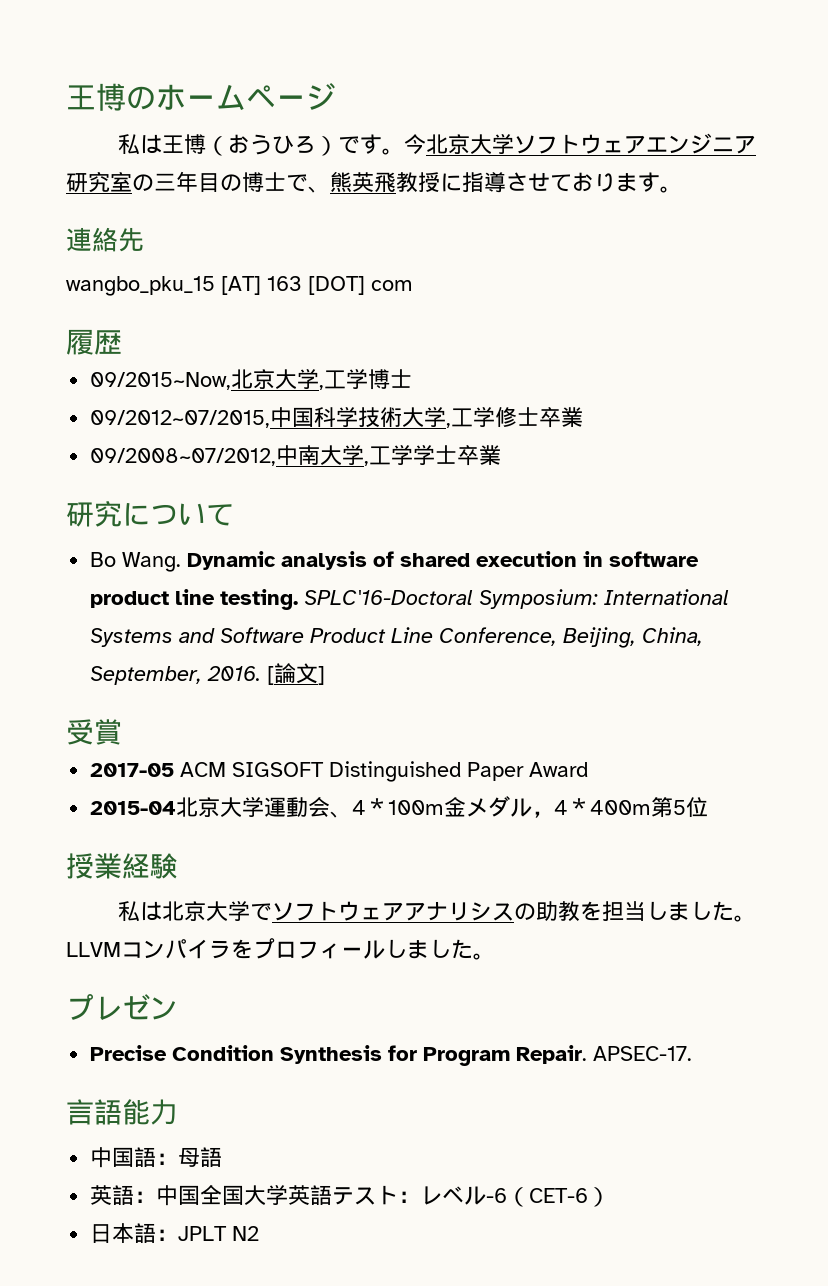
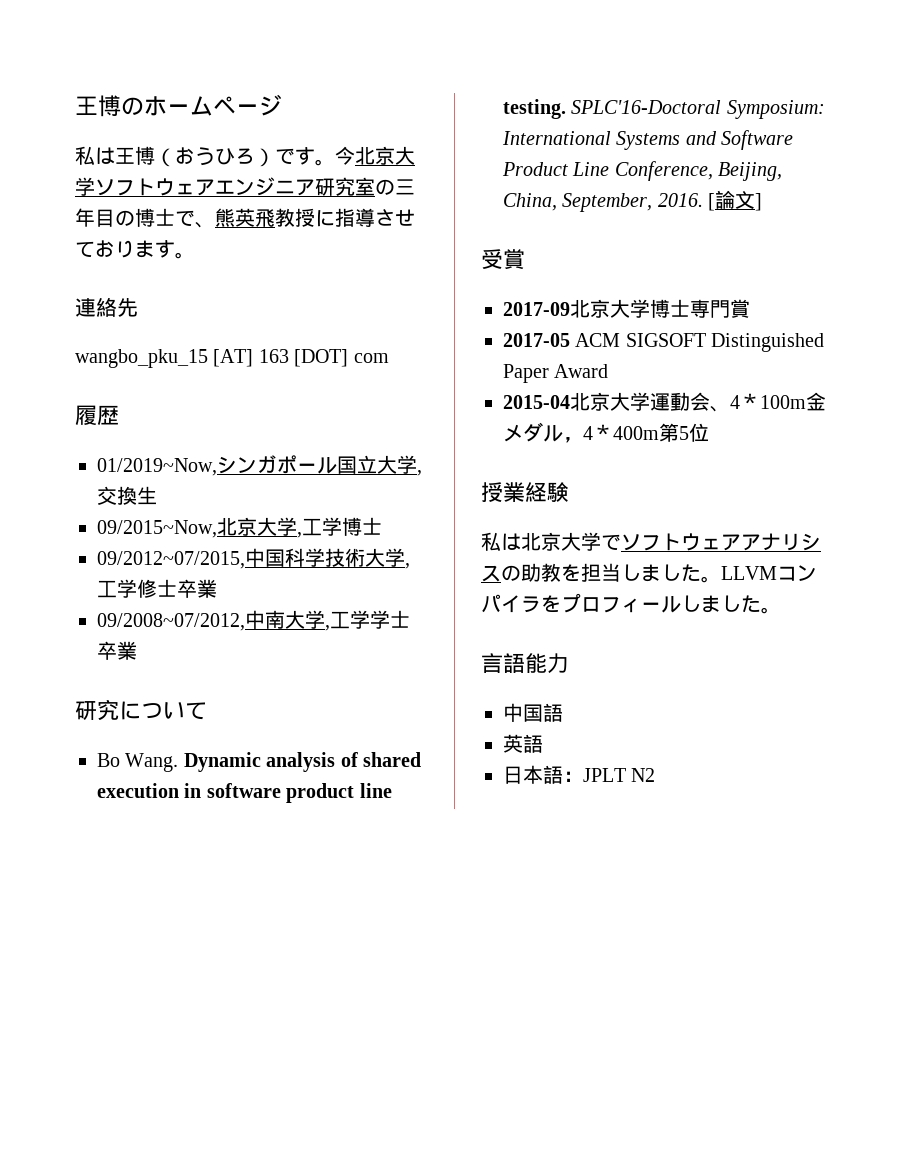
(122, 342) none -> [97,455,422,476] [97,486,157,505] // 01/2019~Now,シンガポール国立大学,交換生
(122, 732) none -> [503,299,750,318] // 2017-09北京大学博士専門賞
[66,994,178,1020] [90,1045,693,1066] // プレゼン // Precise Condition Synthesis for Program Repair. APSEC-17. -> (781, 610) none
[156,1147,223,1167] [90,1185,611,1207] ：母語 // 英語：中国全国大学英語テスト：レベル-6（CET-6） -> [503,734,543,753] // 英語

